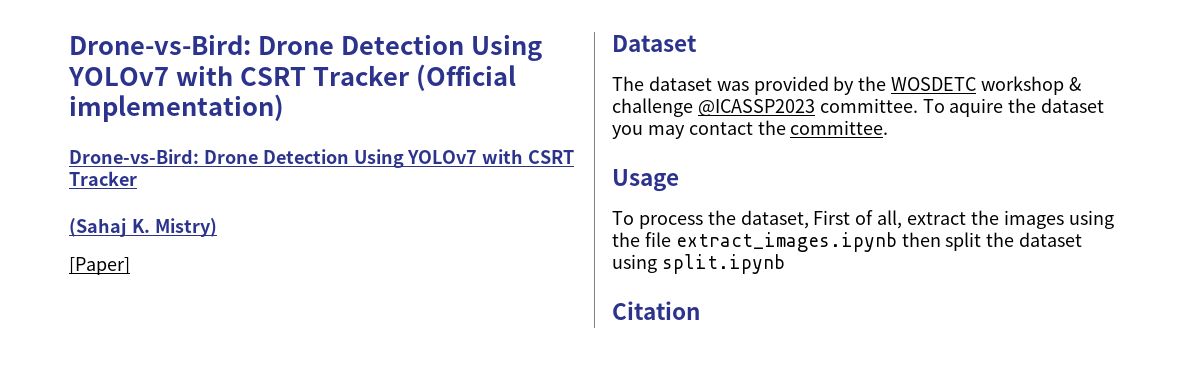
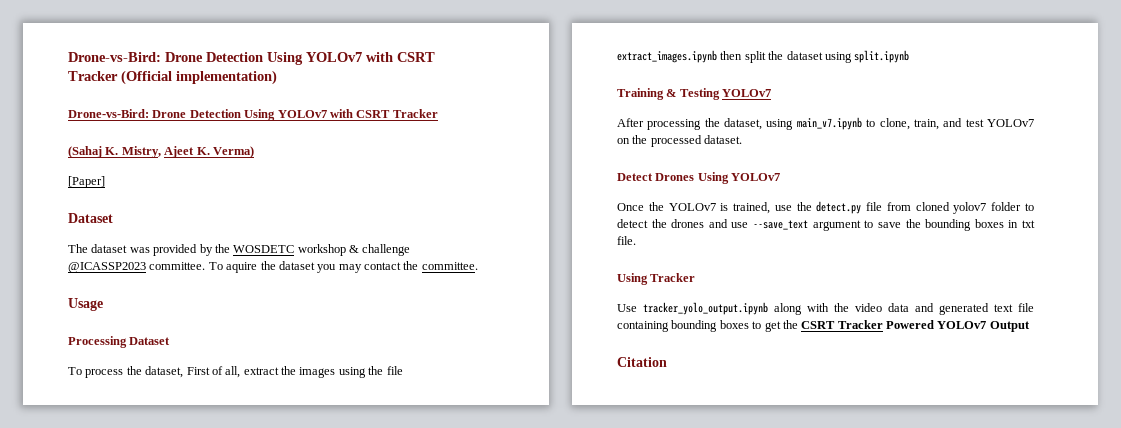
[154,218,217,237] Mistry) -> [121,146,254,158] Mistry, Ajeet K. Verma)
(679, 180) none -> [68,336,171,348] // Processing Dataset
(785, 264) none -> [617,88,772,100] [617,117,1034,130] [617,135,743,147] [617,172,781,184] [617,201,1034,214] [617,219,1035,231] [617,236,636,245] [617,273,696,285] [617,302,1034,315] [617,320,1030,332] // Training & Testing YOLOv7 // After processing the dataset, using main_v7.ipynb to clone, train, and test YOLOv7 on the processed dataset. // Detect Drones Using YOLOv7 // Once the YOLOv7 is trained, use the detect.py file from cloned yolov7 folder to detect the drones and use --save_text argument to save the bounding boxes in txt file. // Using Tracker // Use tracker_yolo_output.ipynb along with the video data and generated text file containing bounding boxes to get the CSRT Tracker Powered YOLOv7 Output

